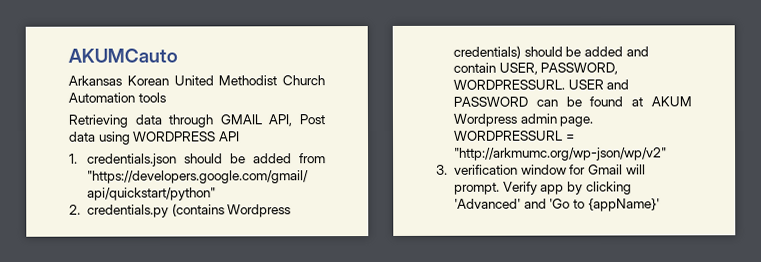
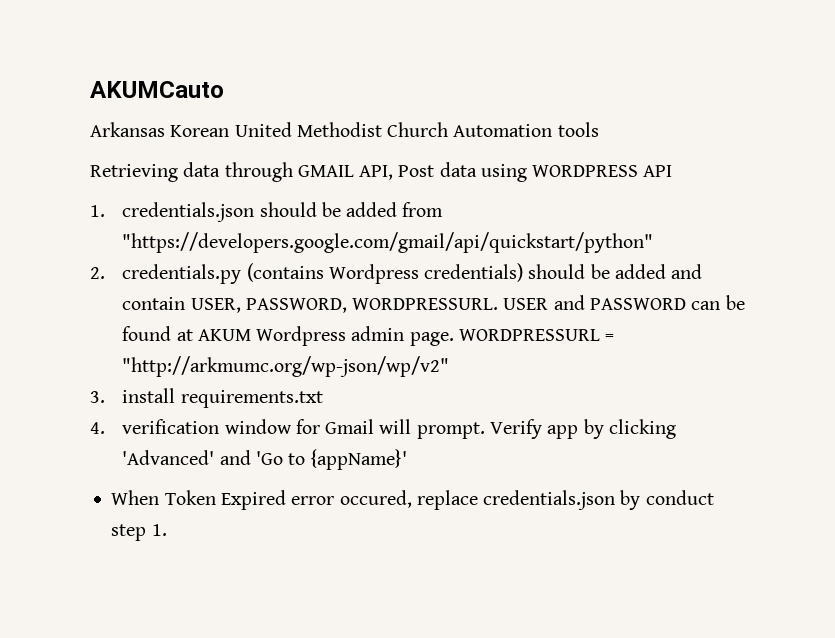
(448, 169) none -> [122,388,323,408] [90,422,105,434] install requirements.txt // 4.
(660, 205) none -> [111,490,714,510] [111,524,167,541] // When Token Expired error occured, replace credentials.json by conduct step 1.

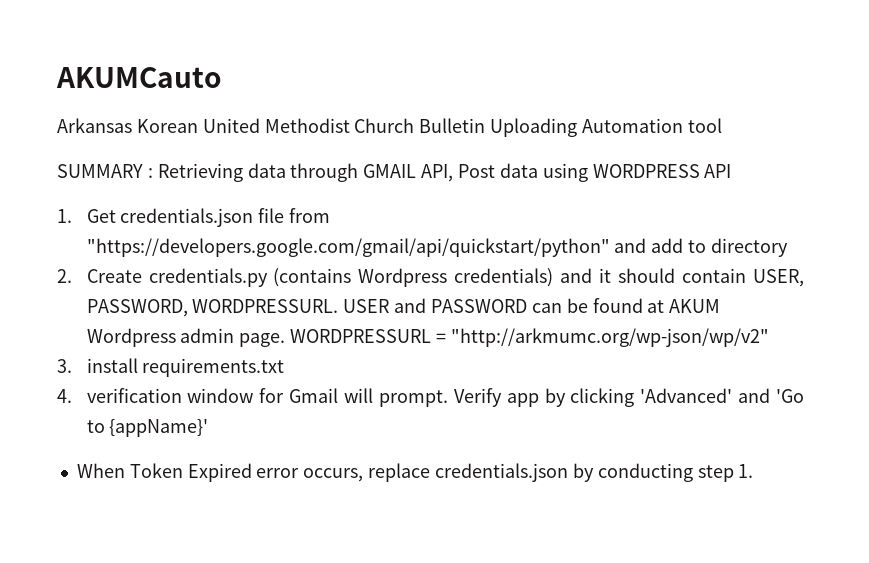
[453,122,599,137] Automation tools // -> [419,118,722,137] [57,164,153,178] Bulletin Uploading Automation tool // SUMMARY :
[122,202,444,222] [122,232,654,253] credentials.json should be added from "https://developers.google.com/gmail/api/quickstart/python" -> [86,208,331,227] [86,238,789,257] Get credentials.json file from "https://developers.google.com/gmail/api/quickstart/python" and add to directory
(105, 273) none -> [86,269,142,283] Create
[528,264,703,279] should be added and -> [560,268,676,283] and it should
[339,490,412,508] occured, -> [303,468,364,482] occurs,
[645,490,714,505] conduct -> [597,463,693,482] conducting

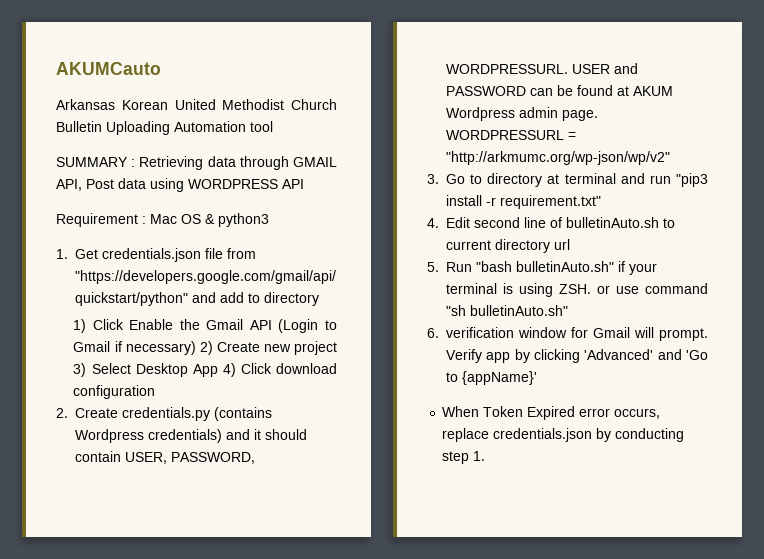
(732, 171) none -> [56,213,269,227] // Requirement : Mac OS & python3
(789, 247) none -> [73,319,337,333] [73,341,337,355] [73,363,337,377] [73,385,156,399] // 1) Click Enable the Gmail API (Login to Gmail if necessary) 2) Create new project 3) Select Desktop App 4) Click download configuration
[86,358,285,377] [57,389,72,403] install requirements.txt // 4. -> [446,173,708,187] [446,195,601,209] [427,217,675,228] [446,239,570,253] [427,261,657,275] [446,283,708,297] [446,305,568,316] [427,328,439,338] Go to directory at terminal and run "pip3 install -r requirement.txt" // 4. Edit second line of bulletinAuto.sh to current directory url // 5. Run "bash bulletinAuto.sh" if your terminal is using ZSH. or use command "sh bulletinAuto.sh" // 6.

